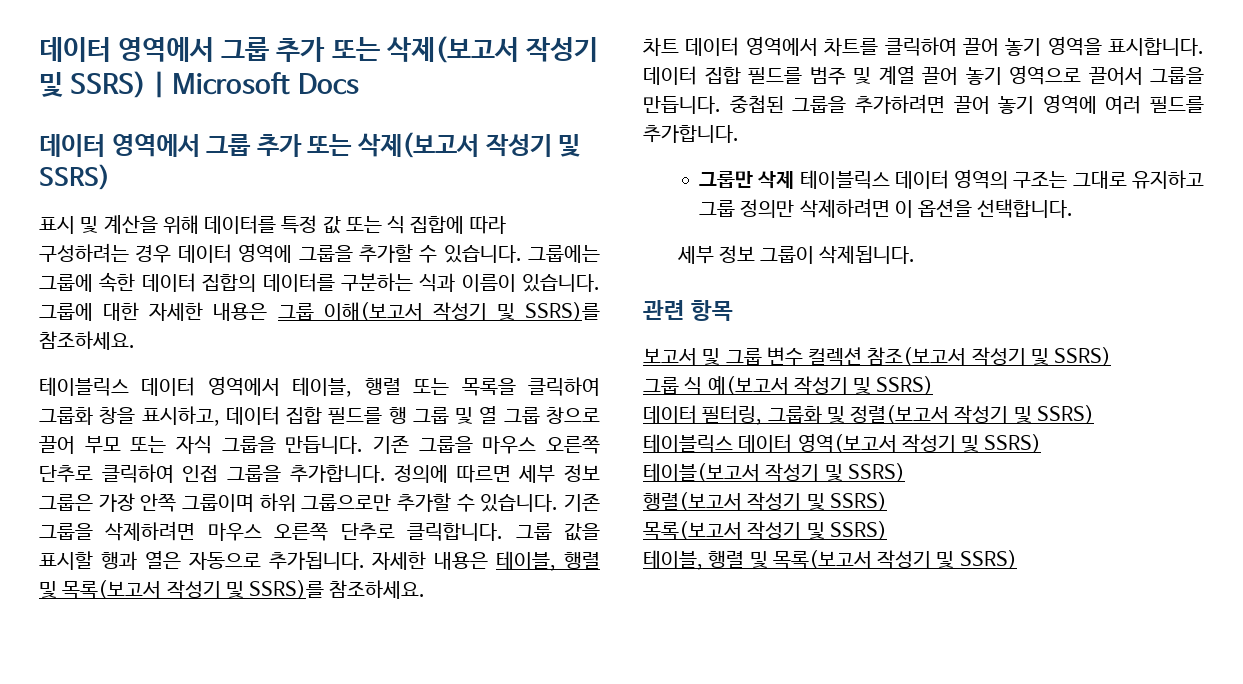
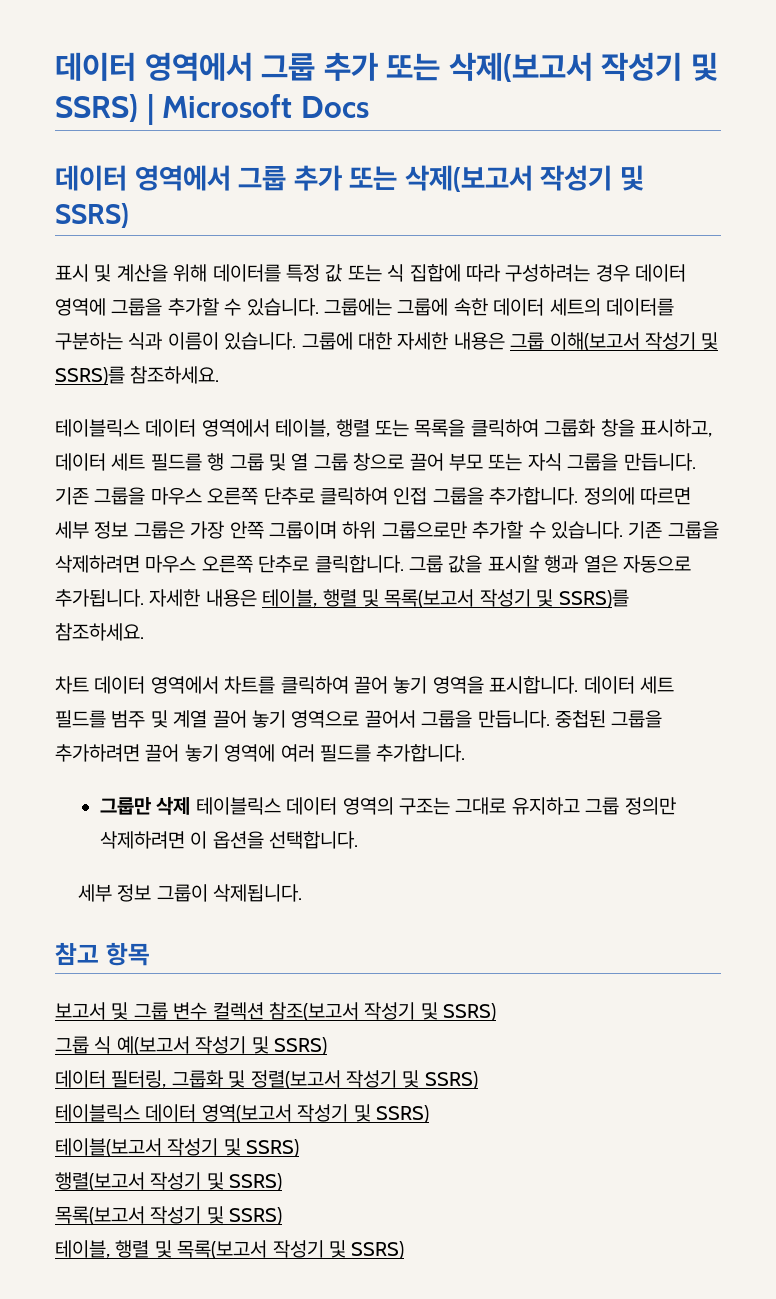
[202,274,257,292] 집합의 -> [549,298,601,316] 세트의
[286,407,323,424] 집합 -> [111,453,146,471] 세트
[704,67,741,84] 집합 -> [639,676,674,694] 세트
[643,300,685,320] 관련 -> [55,942,99,966] 참고

